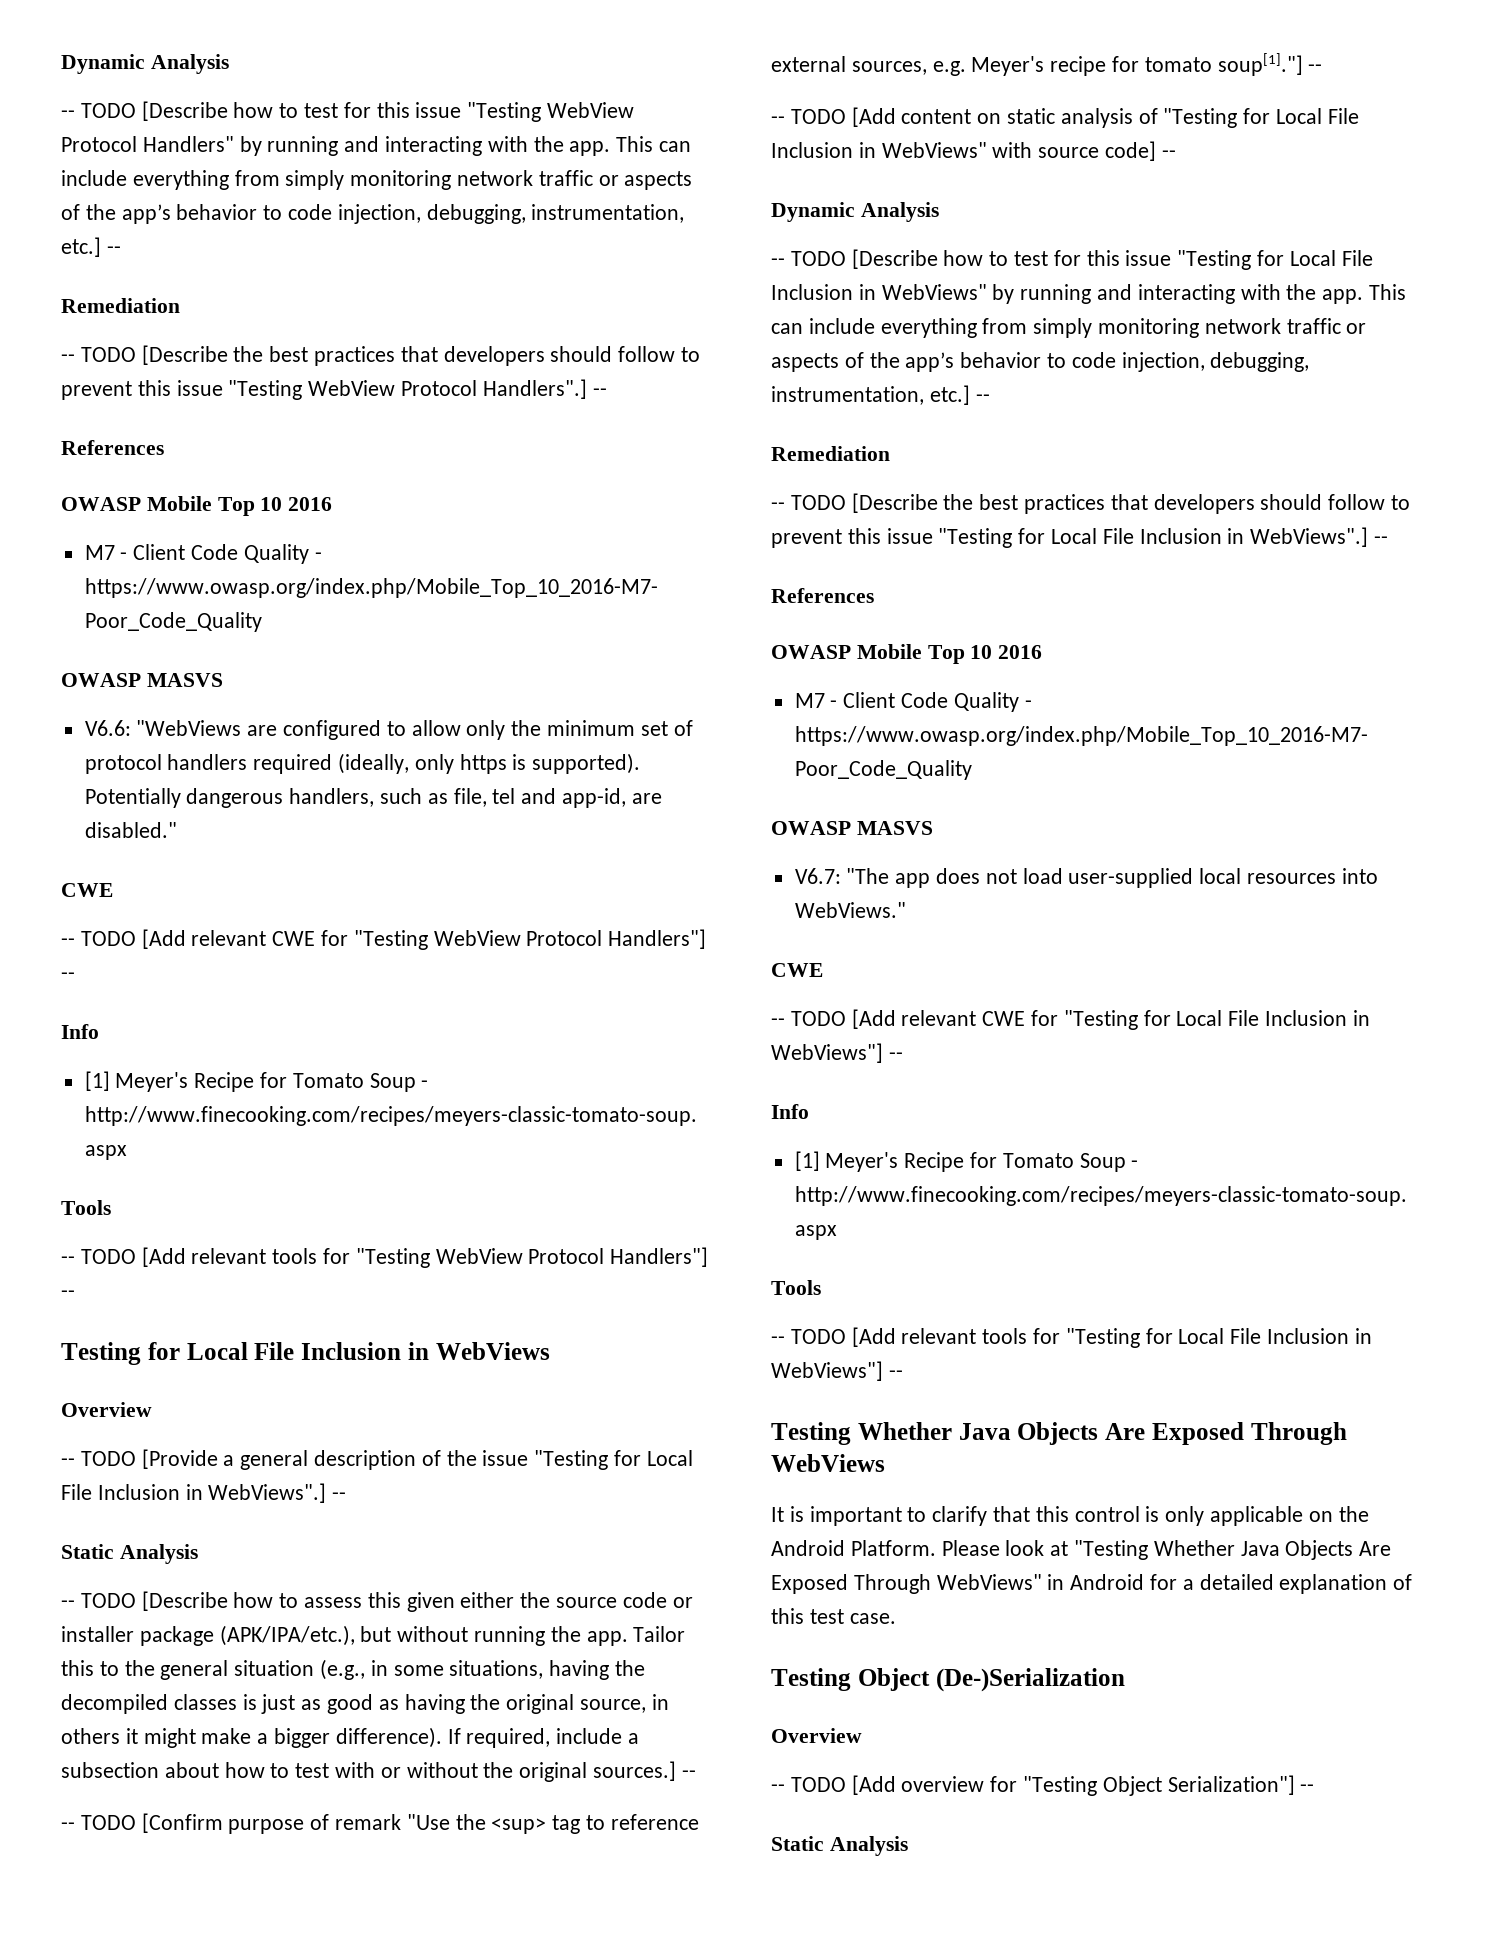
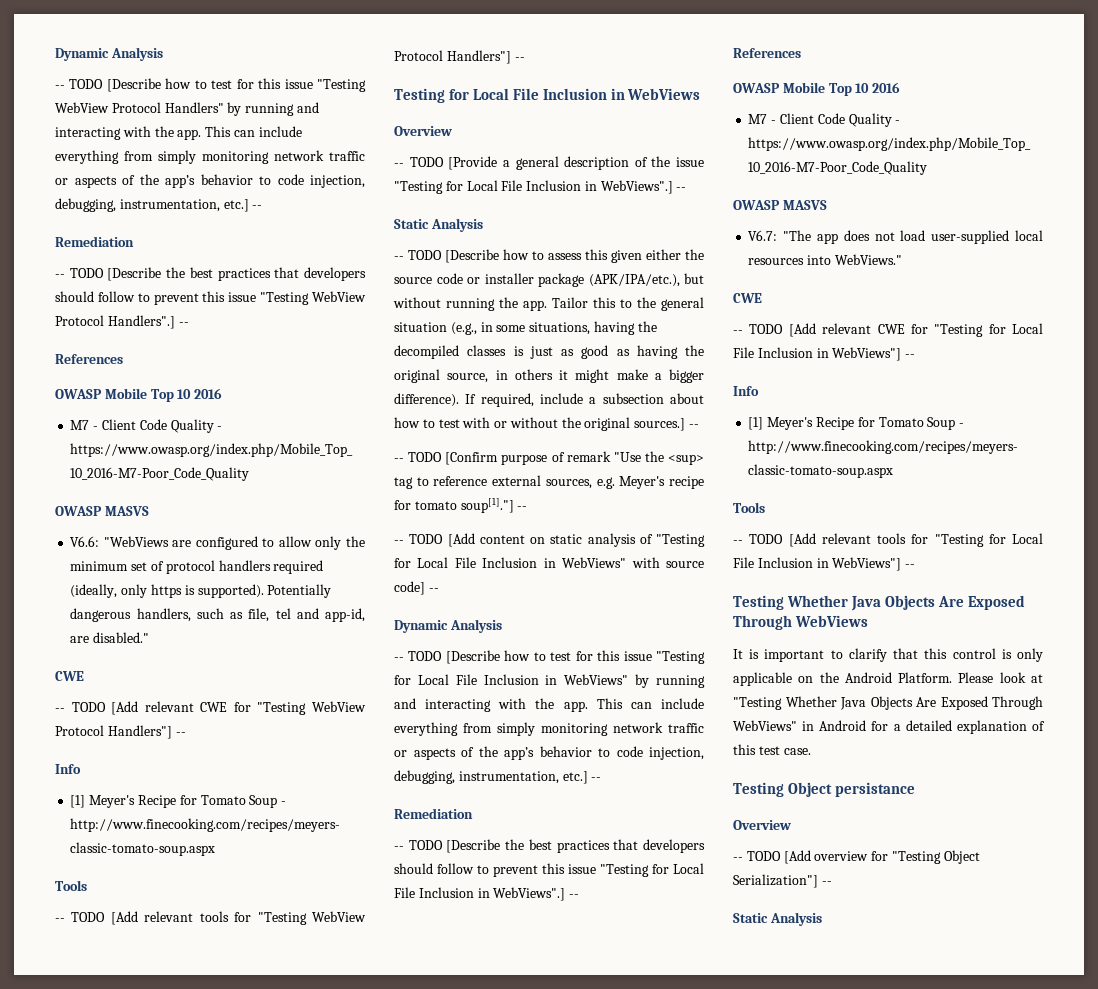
[935,1668,1125,1692] (De-)Serialization -> [834,782,915,797] persistance

